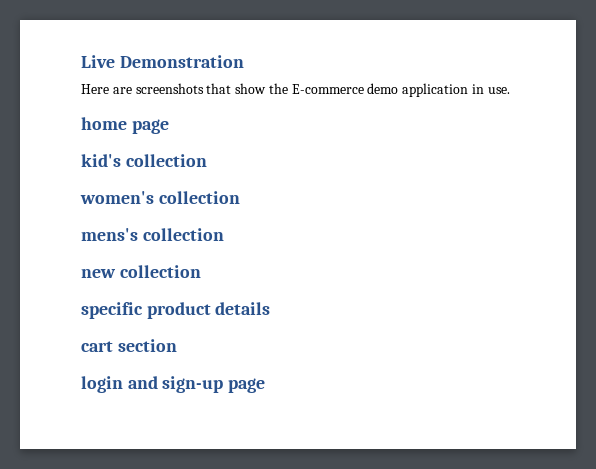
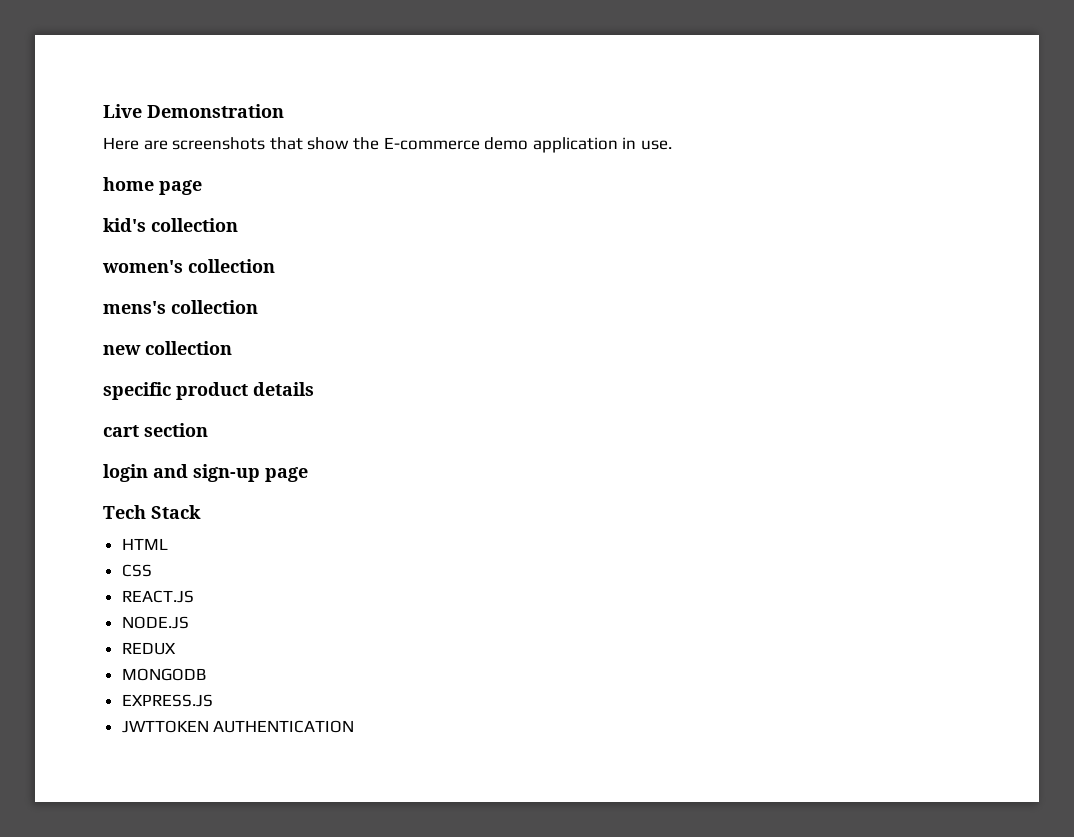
(266, 385) none -> [103,505,201,519] [121,538,168,550] [121,564,152,577] [121,590,194,603] [121,616,189,629] [121,642,176,655] [121,668,206,681] [121,694,213,707] [121,720,355,733] // Tech Stack // HTML // CSS // REACT.JS // NODE.JS // REDUX // MONGODB // EXPRESS.JS // JWTTOKEN AUTHENTICATION

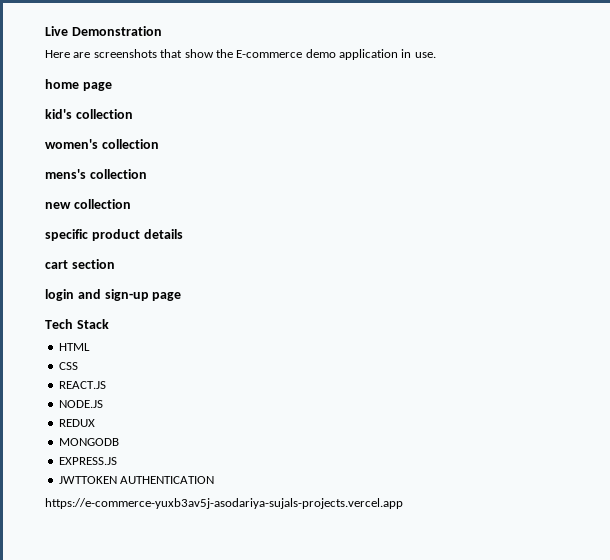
(355, 726) none -> [45,498,403,509] // https://e-commerce-yuxb3av5j-asodariya-sujals-projects.vercel.app

